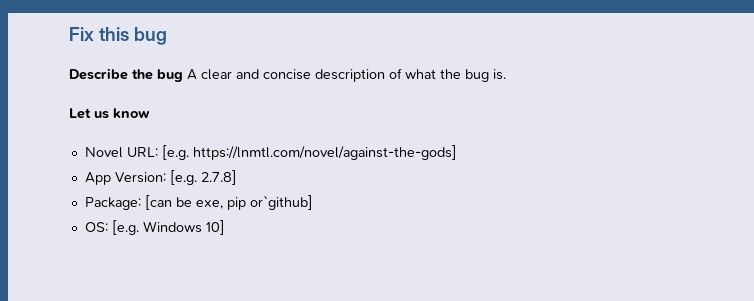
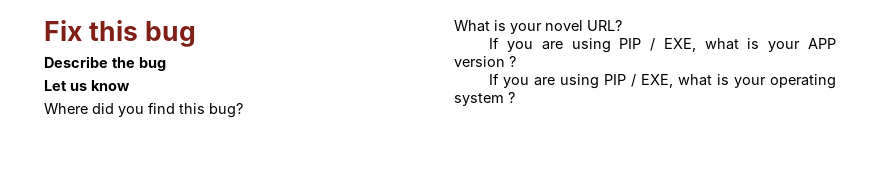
[187,68,506,82] [69,108,150,119] [84,145,457,160] [84,170,237,185] [84,195,313,210] [84,220,225,235] A clear and concise description of what the bug is. // Let us know // Novel URL: [e.g. https://lnmtl.com/novel/against-the-gods] // App Version: [e.g. 2.7.8] // Package: [can be exe, pip or`github] // OS: [e.g. Windows 10] -> [44,80,130,91] [44,102,243,118] [454,20,622,34] [489,37,836,53] [454,56,516,67] [489,73,836,89] [454,92,515,106] // Let us know // Where did you find this bug? // What is your novel URL? // If you are using PIP / EXE, what is your APP version ? // If you are using PIP / EXE, what is your operating system ?

